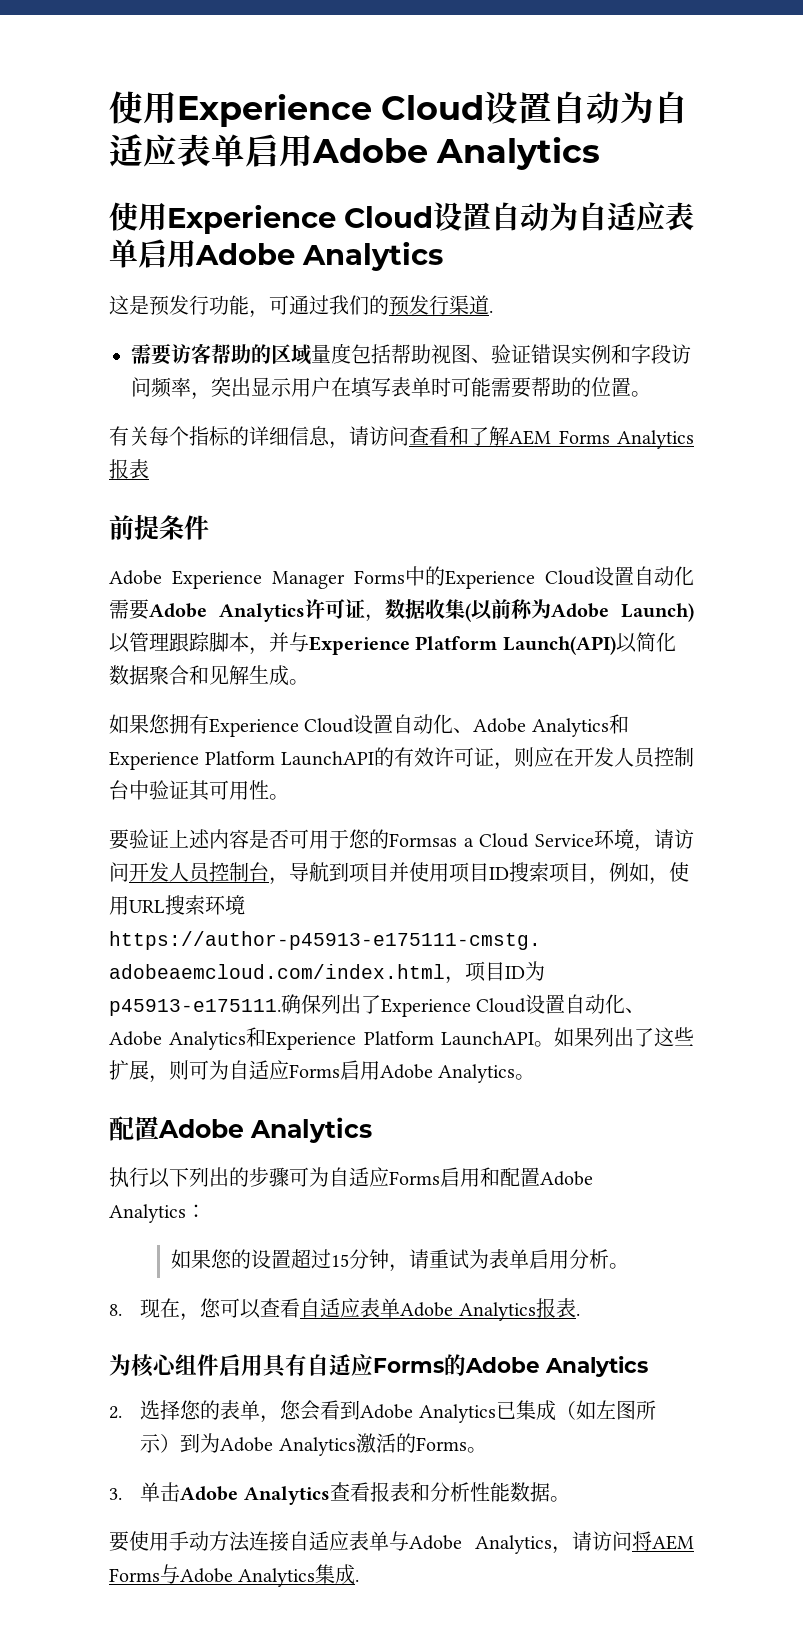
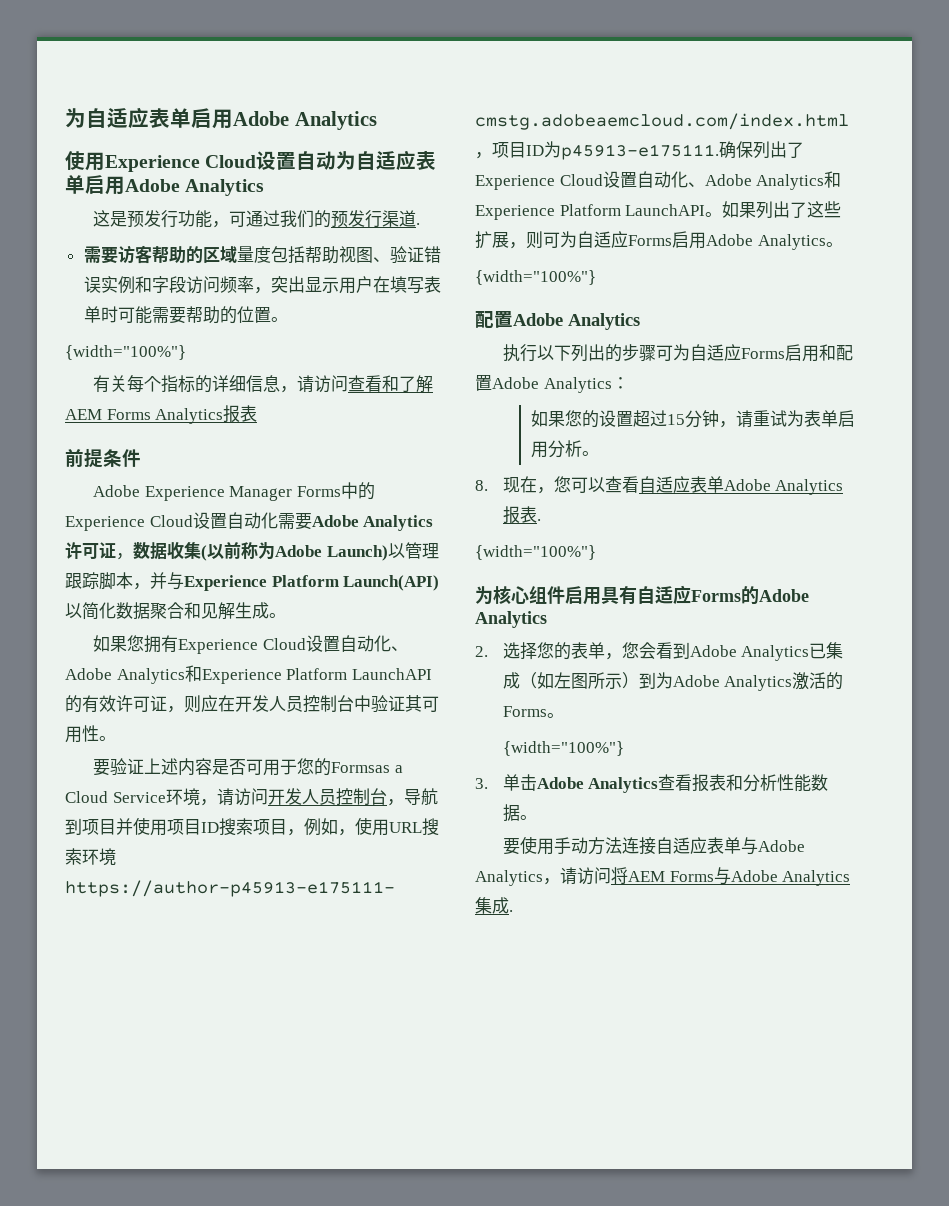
[109,91,621,127] 使用Experience Cloud设置自动 -> (65, 118) none
(651, 394) none -> [65,345,186,360] // {width="100%"}
(536, 1077) none -> [475,270,596,285] // {width="100%"}
(580, 1314) none -> [475,545,596,560] // {width="100%"}
(487, 1450) none -> [502,741,624,756] // {width="100%"}

